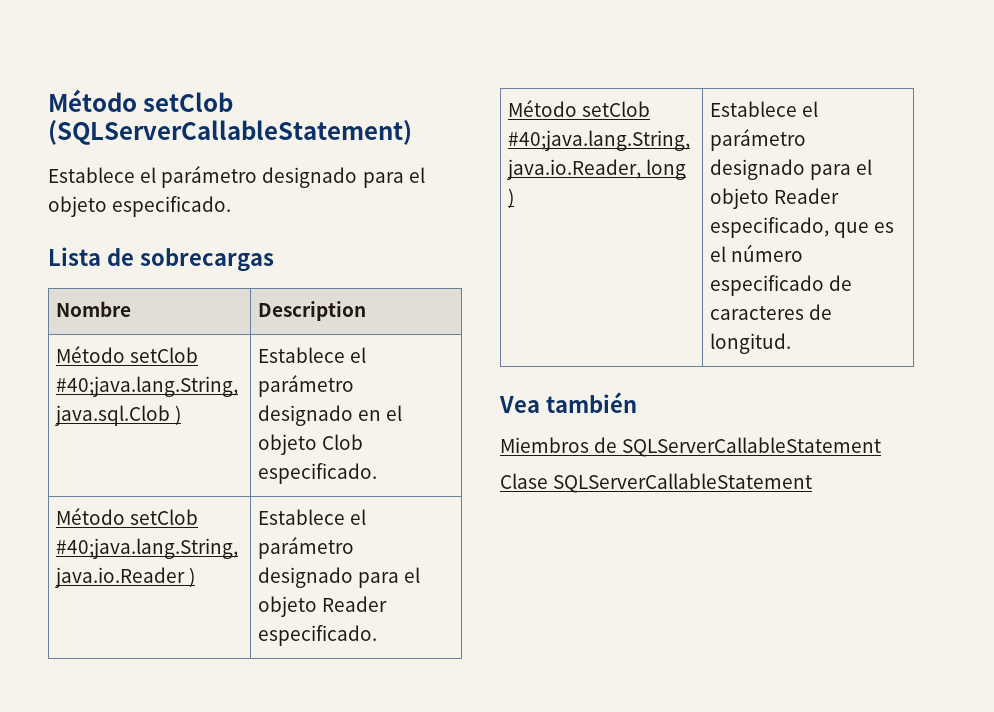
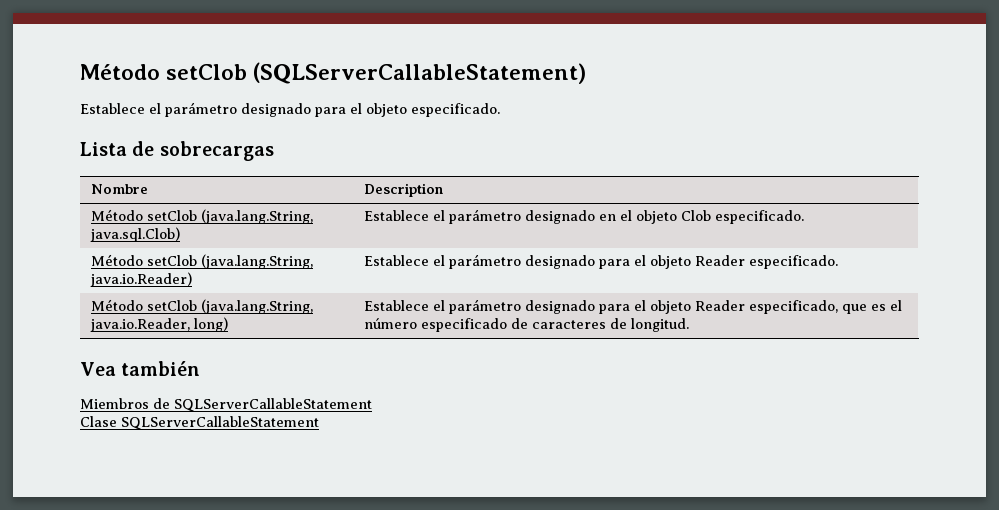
[55,376,238,397] [54,405,182,426] #40;java.lang.String, java.sql.Clob ) -> [201,209,314,224] [90,227,181,242] (java.lang.String, java.sql.Clob)
[55,538,238,559] [54,567,196,588] #40;java.lang.String, java.io.Reader ) -> [201,254,314,269] [90,272,193,287] (java.lang.String, java.io.Reader)
[507,130,690,151] [506,159,687,180] [507,188,514,208] #40;java.lang.String, java.io.Reader, long ) -> [201,299,314,314] [90,317,229,332] (java.lang.String, java.io.Reader, long)

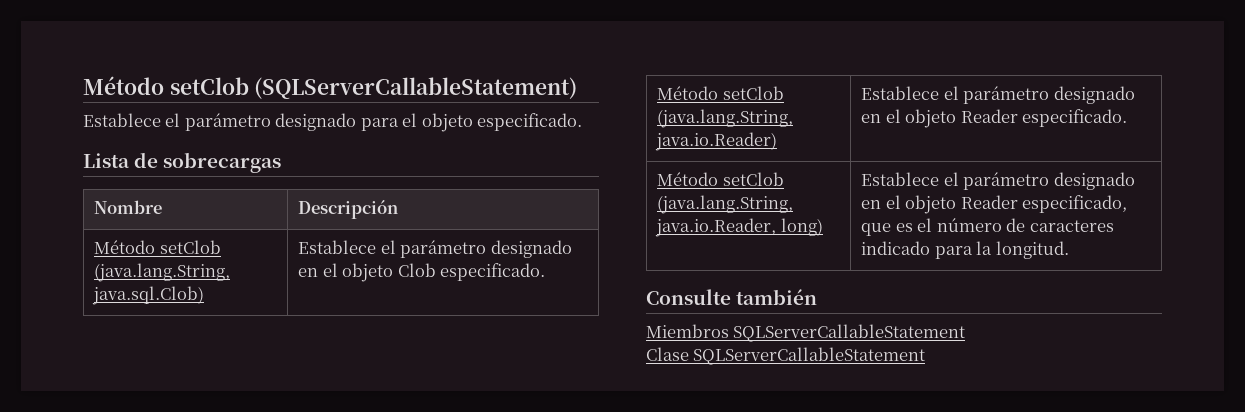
[364,183,444,197] Description -> [298,200,399,219] Descripción
[599,259,631,269] para -> [861,114,882,123] en
[599,304,631,314] para -> [861,200,882,209] en
[421,318,508,332] especificado -> (1002, 225) none
[610,318,628,329] de -> [861,241,993,259] indicado para la
[80,362,116,376] Vea -> [646,289,731,305] Consulte
[153,398,170,409] de -> (729, 331) none

